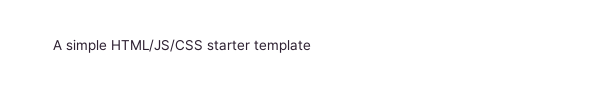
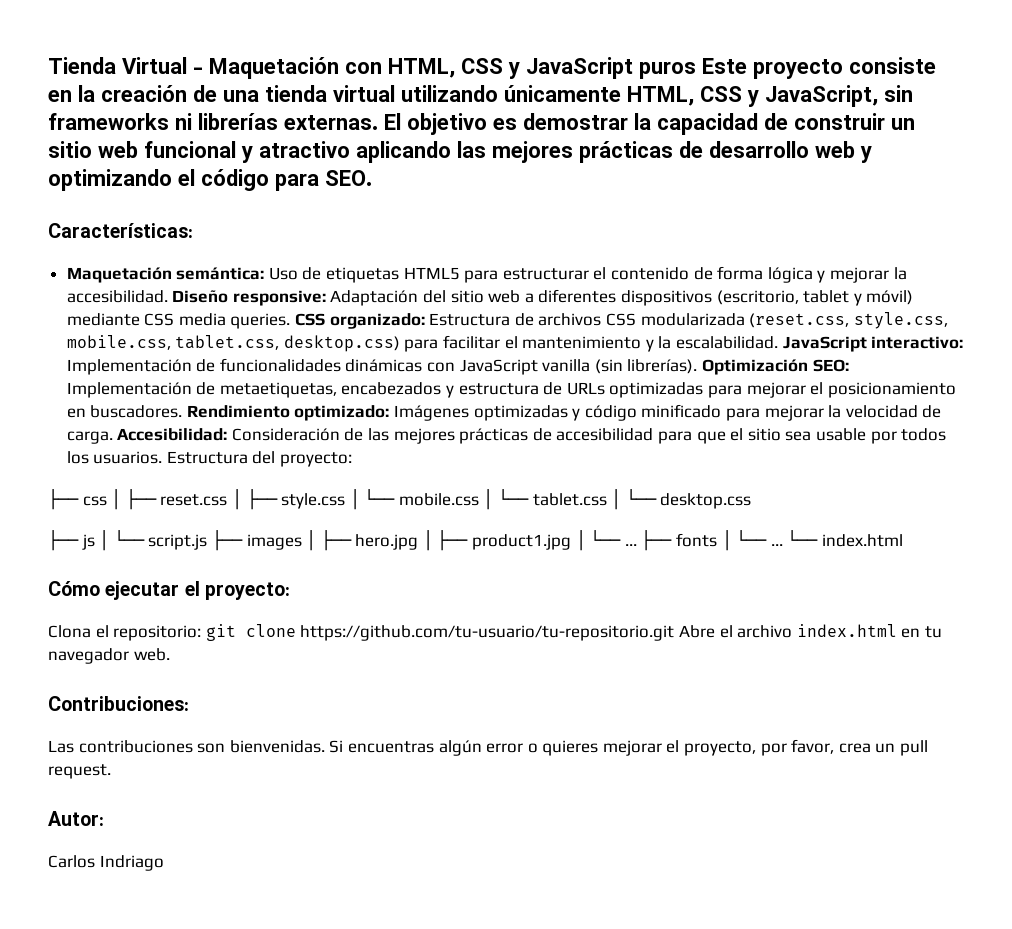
[53,39,311,53] A simple HTML/JS/CSS starter template -> [48,57,936,79] [48,85,913,107] [48,113,915,135] [48,141,872,163] [48,169,372,191] [48,223,193,238] [66,266,907,283] [66,289,914,306] [66,312,948,329] [66,335,964,352] [66,358,849,375] [66,382,956,398] [66,404,942,421] [66,428,947,444] [66,451,353,467] [48,489,752,510] [48,530,903,551] [48,581,290,600] [48,624,942,641] [48,648,170,664] [48,696,189,711] [48,739,929,756] [48,764,111,779] [48,811,104,826] [48,855,164,871] Tienda Virtual - Maquetación con HTML, CSS y JavaScript puros Este proyecto consiste en la creación de una tienda virtual utilizando únicamente HTML, CSS y JavaScript, sin frameworks ni librerías externas. El objetivo es demostrar la capacidad de construir un sitio web funcional y atractivo aplicando las mejores prácticas de desarrollo web y optimizando el código para SEO. // Características: // Maquetación semántica: Uso de etiquetas HTML5 para estructurar el contenido de forma lógica y mejorar la accesibilidad. Diseño responsive: Adaptación del sitio web a diferentes dispositivos (escritorio, tablet y móvil) mediante CSS media queries. CSS organizado: Estructura de archivos CSS modularizada (reset.css, style.css, mobile.css, tablet.css, desktop.css) para facilitar el mantenimiento y la escalabilidad. JavaScript interactivo: Implementación de funcionalidades dinámicas con JavaScript vanilla (sin librerías). Optimización SEO: Implementación de metaetiquetas, encabezados y estructura de URLs optimizadas para mejorar el posicionamiento en buscadores. Rendimiento optimizado: Imágenes optimizadas y código minificado para mejorar la velocidad de carga. Accesibilidad: Consideración de las mejores prácticas de accesibilidad para que el sitio sea usable por todos los usuarios. Estructura del proyecto: // ├── css │ ├── reset.css │ ├── style.css │ └── mobile.css │ └── tablet.css │ └── desktop.css // ├── js │ └── script.js ├── images │ ├── hero.jpg │ ├── product1.jpg │ └── ... ├── fonts │ └── ... └── index.html // Cómo ejecutar el proyecto: // Clona el repositorio: git clone https://github.com/tu-usuario/tu-repositorio.git Abre el archivo index.html en tu navegador web. // Contribuciones: // Las contribuciones son bienvenidas. Si encuentras algún error o quieres mejorar el proyecto, por favor, crea un pull request. // Autor: // Carlos Indriago

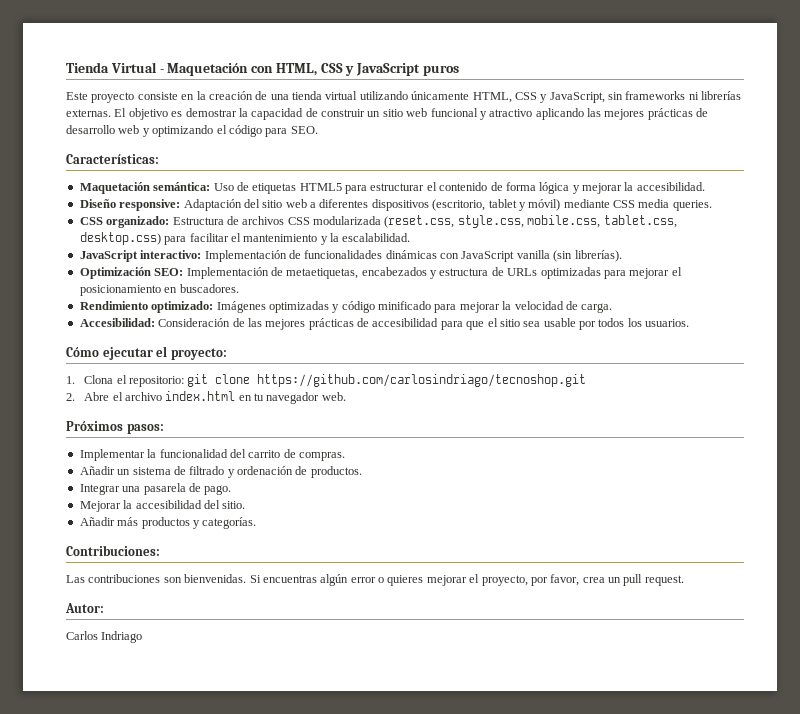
(696, 70) none -> (460, 70) //
(168, 296) none -> (705, 186) //
(291, 321) none -> (712, 205) //
(779, 342) none -> (411, 237) //
(698, 366) none -> (622, 256) //
(183, 411) none -> (239, 288) //
(113, 437) none -> (613, 308) //
[166,451,353,467] [48,489,752,510] [48,530,903,551] Estructura del proyecto: // ├── css │ ├── reset.css │ ├── style.css │ └── mobile.css │ └── tablet.css │ └── desktop.css // ├── js │ └── script.js ├── images │ ├── hero.jpg │ ├── product1.jpg │ └── ... ├── fonts │ └── ... └── index.html -> (690, 323) none
(290, 591) none -> [66,376,75,384] 1.
[300,625,675,641] https://github.com/tu-usuario/tu-repositorio.git -> [257,374,587,387] [66,393,75,401] https://github.com/carlosindriago/tecnoshop.git // 2.
(170, 654) none -> [66,421,164,434] [79,449,345,461] [79,466,362,478] [79,483,232,495] [79,500,246,512] [79,517,257,529] // Próximos pasos: // Implementar la funcionalidad del carrito de compras. // Añadir un sistema de filtrado y ordenación de productos. // Integrar una pasarela de pago. // Mejorar la accesibilidad del sitio. // Añadir más productos y categorías.

